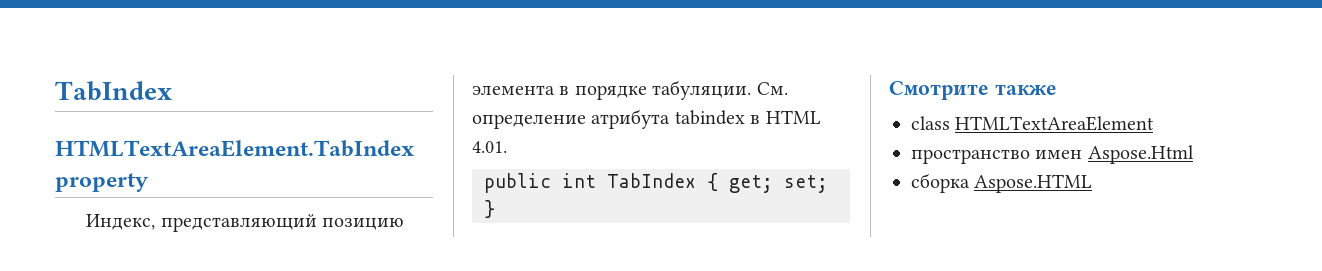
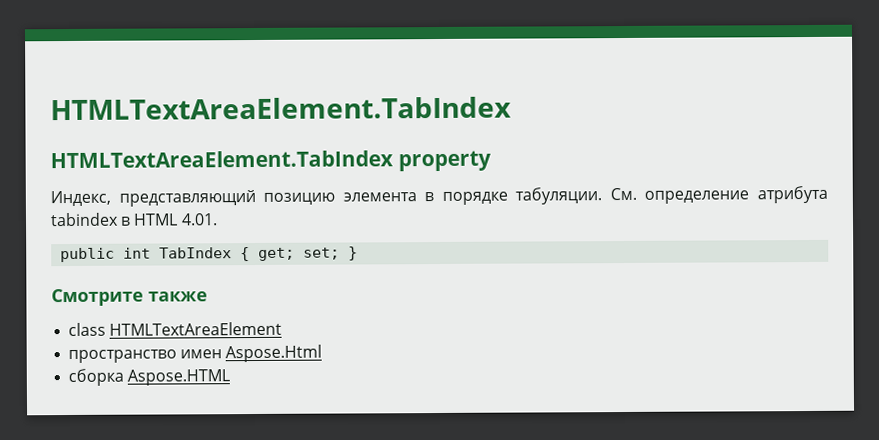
[55,81,172,101] TabIndex -> [50,96,512,121] HTMLTextAreaElement.TabIndex

